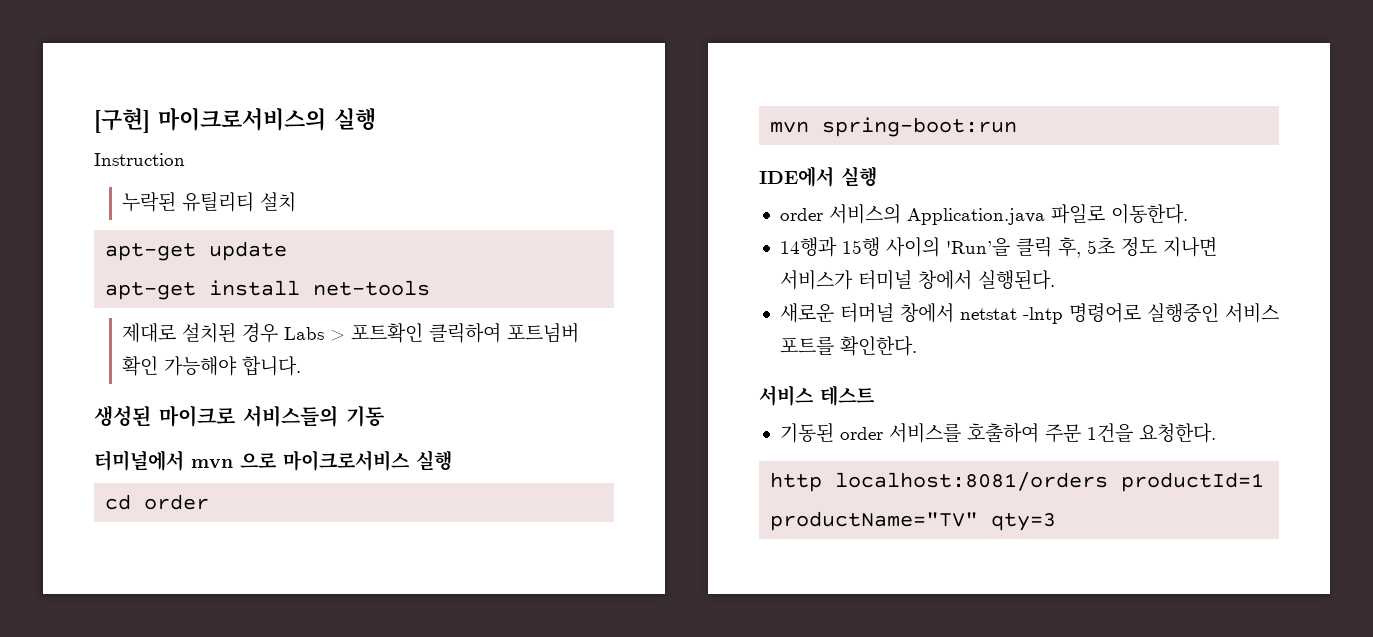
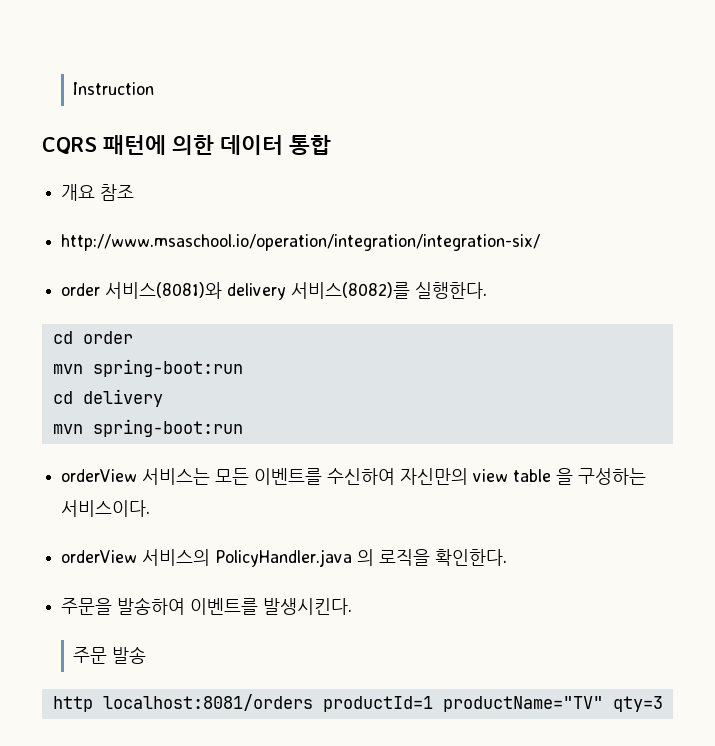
[94,107,376,133] [94,153,185,166] [122,192,297,212] [105,241,288,261] [105,280,431,300] [122,323,580,343] [122,356,302,376] [94,405,384,427] [94,450,452,471] [105,494,210,510] [770,117,1018,137] [759,166,877,187] [779,204,1188,225] [779,237,1217,258] [779,270,1055,290] [779,303,1279,324] [779,336,917,356] [759,385,875,406] [779,423,1216,443] [구현] 마이크로서비스의 실행 // Instruction // 누락된 유틸리티 설치 // apt-get update // apt-get install net-tools // 제대로 설치된 경우 Labs > 포트확인 클릭하여 포트넘버 확인 가능해야 합니다. // 생성된 마이크로 서비스들의 기동 // 터미널에서 mvn 으로 마이크로서비스 실행 // cd order // mvn spring-boot:run // IDE에서 실행 // order 서비스의 Application.java 파일로 이동한다. // 14행과 15행 사이의 'Run’을 클릭 후, 5초 정도 지나면 서비스가 터미널 창에서 실행된다. // 새로운 터머널 창에서 netstat -lntp 명령어로 실행중인 서비스 포트를 확인한다. // 서비스 테스트 // 기동된 order 서비스를 호출하여 주문 1건을 요청한다. -> [73,82,155,95] [42,135,331,155] [61,184,135,201] [61,234,541,251] [61,282,488,300] [52,331,133,344] [52,359,243,377] [52,389,163,407] [52,419,243,437] [61,468,647,485] [61,500,151,517] [61,549,508,567] [61,597,353,615] [73,646,147,664] Instruction // CQRS 패턴에 의한 데이터 통합 // 개요 참조 // http://www.msaschool.io/operation/integration/integration-six/ // order 서비스(8081)와 delivery 서비스(8082)를 실행한다. // cd order // mvn spring-boot:run // cd delivery // mvn spring-boot:run // orderView 서비스는 모든 이벤트를 수신하여 자신만의 view table 을 구성하는 서비스이다. // orderView 서비스의 PolicyHandler.java 의 로직을 확인한다. // 주문을 발송하여 이벤트를 발생시킨다. // 주문 발송

